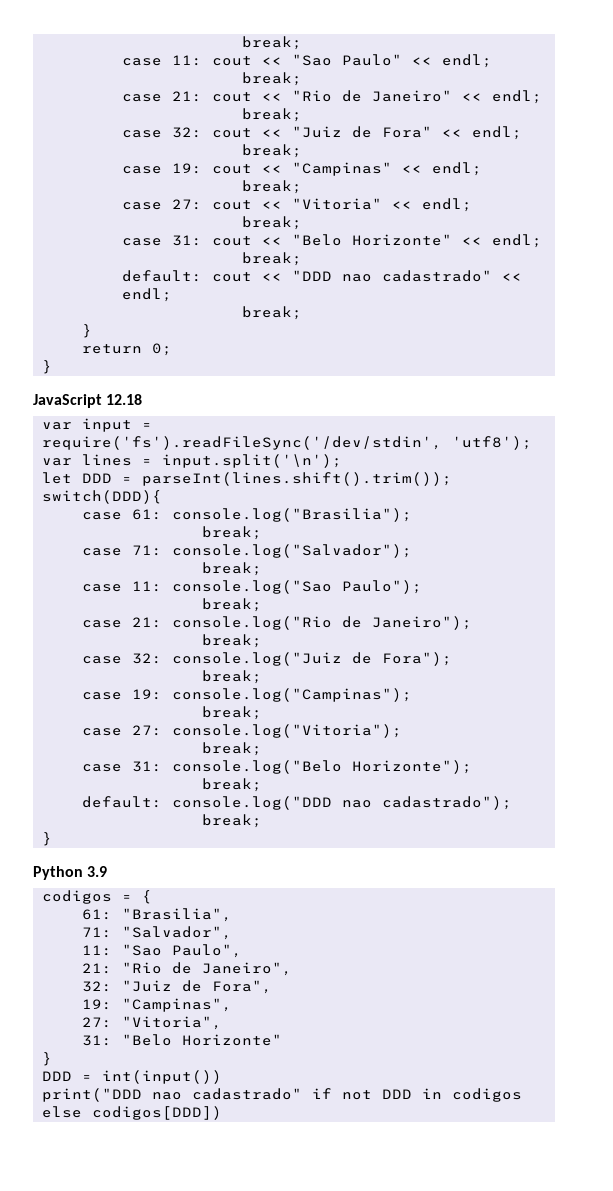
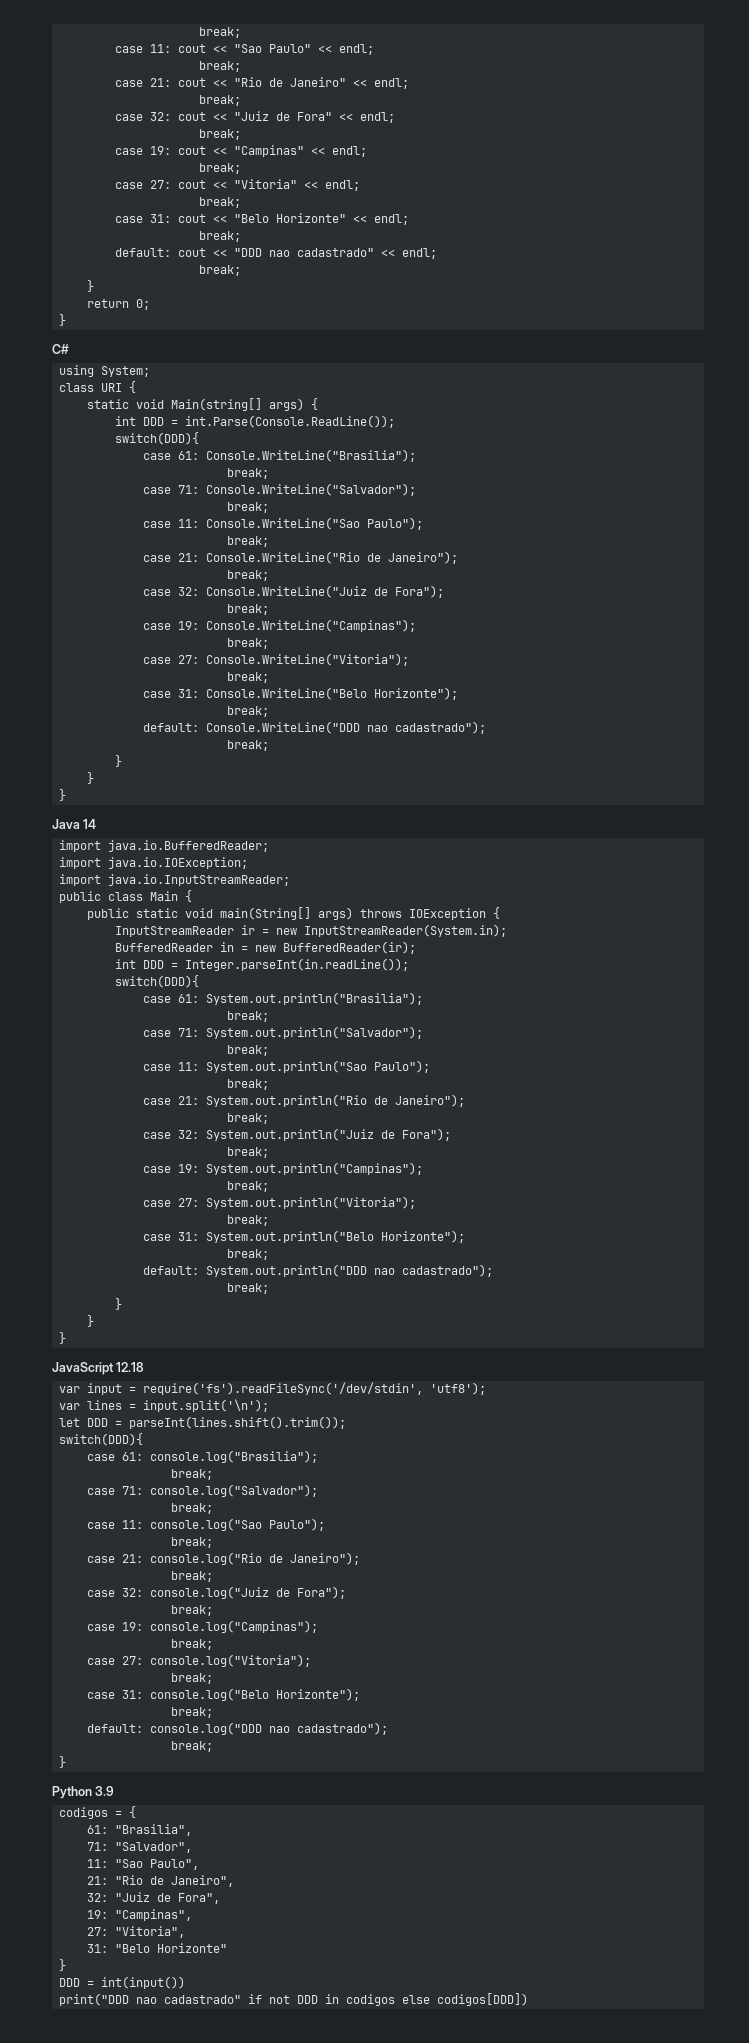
(52, 367) none -> [52,344,69,354] [58,365,150,377] [58,381,136,393] [86,398,318,411] [114,415,395,428] [114,432,199,445] [142,449,416,462] [226,468,269,479] [142,483,416,496] [226,502,269,513] [142,517,423,530] [226,536,269,547] [142,551,458,564] [226,570,269,581] [142,585,444,598] [226,604,269,615] [142,619,416,632] [226,638,269,649] [142,653,409,666] [226,672,269,683] [142,687,458,700] [226,706,269,717] [142,721,486,734] [226,740,269,751] [114,755,122,767] [86,772,94,784] [58,789,66,801] [52,819,97,829] [58,840,269,852] [58,857,248,869] [58,874,290,886] [58,890,192,903] [86,907,500,920] [114,924,507,937] [114,941,416,954] [114,958,409,971] [114,975,199,988] [142,992,423,1005] [226,1011,269,1022] [142,1026,423,1039] [226,1045,269,1056] [142,1060,430,1073] [226,1079,269,1090] [142,1094,465,1107] [226,1113,269,1124] [142,1128,451,1141] [226,1147,269,1158] [142,1162,423,1175] [226,1181,269,1192] [142,1196,416,1209] [226,1215,269,1226] [142,1230,465,1243] [226,1249,269,1260] [142,1264,493,1277] [226,1283,269,1294] [114,1298,122,1310] [86,1315,94,1327] [58,1332,66,1344] // C# // using System; // class URI { // static void Main(string[] args) { // int DDD = int.Parse(Console.ReadLine()); // switch(DDD){ // case 61: Console.WriteLine("Brasilia"); // break; // case 71: Console.WriteLine("Salvador"); // break; // case 11: Console.WriteLine("Sao Paulo"); // break; // case 21: Console.WriteLine("Rio de Janeiro"); // break; // case 32: Console.WriteLine("Juiz de Fora"); // break; // case 19: Console.WriteLine("Campinas"); // break; // case 27: Console.WriteLine("Vitoria"); // break; // case 31: Console.WriteLine("Belo Horizonte"); // break; // default: Console.WriteLine("DDD nao cadastrado"); // break; // } // } // } // Java 14 // import java.io.BufferedReader; // import java.io.IOException; // import java.io.InputStreamReader; // public class Main { // public static void main(String[] args) throws IOException { // InputStreamReader ir = new InputStreamReader(System.in); // BufferedReader in = new BufferedReader(ir); // int DDD = Integer.parseInt(in.readLine()); // switch(DDD){ // case 61: System.out.println("Brasilia"); // break; // case 71: System.out.println("Salvador"); // break; // case 11: System.out.println("Sao Paulo"); // break; // case 21: System.out.println("Rio de Janeiro"); // break; // case 32: System.out.println("Juiz de Fora"); // break; // case 19: System.out.println("Campinas"); // break; // case 27: System.out.println("Vitoria"); // break; // case 31: System.out.println("Belo Horizonte"); // break; // default: System.out.println("DDD nao cadastrado"); // break; // } // } // }

